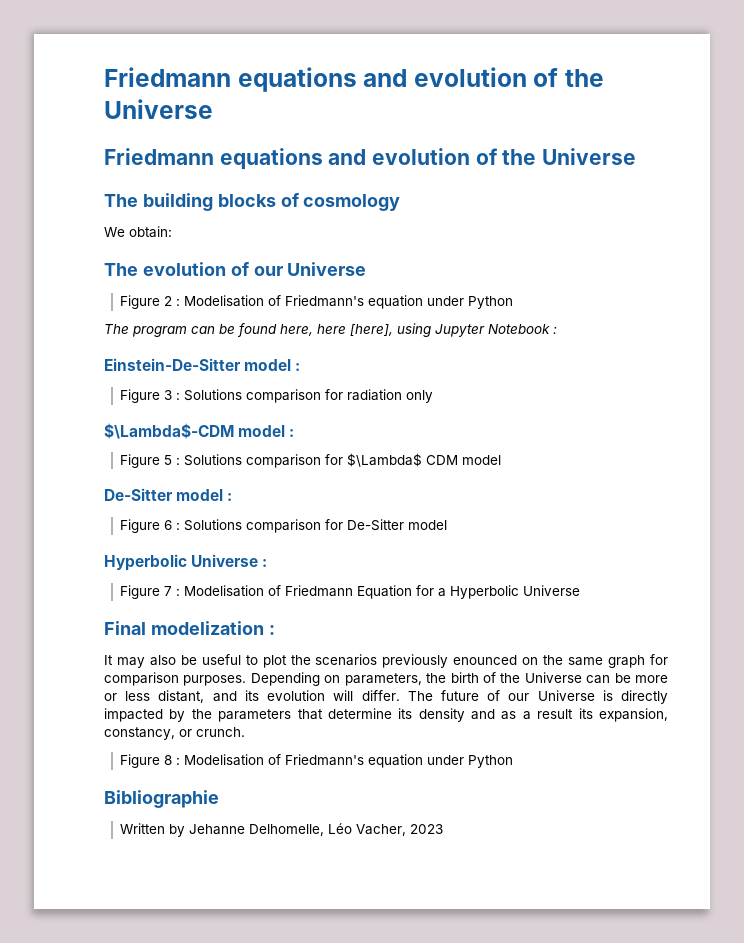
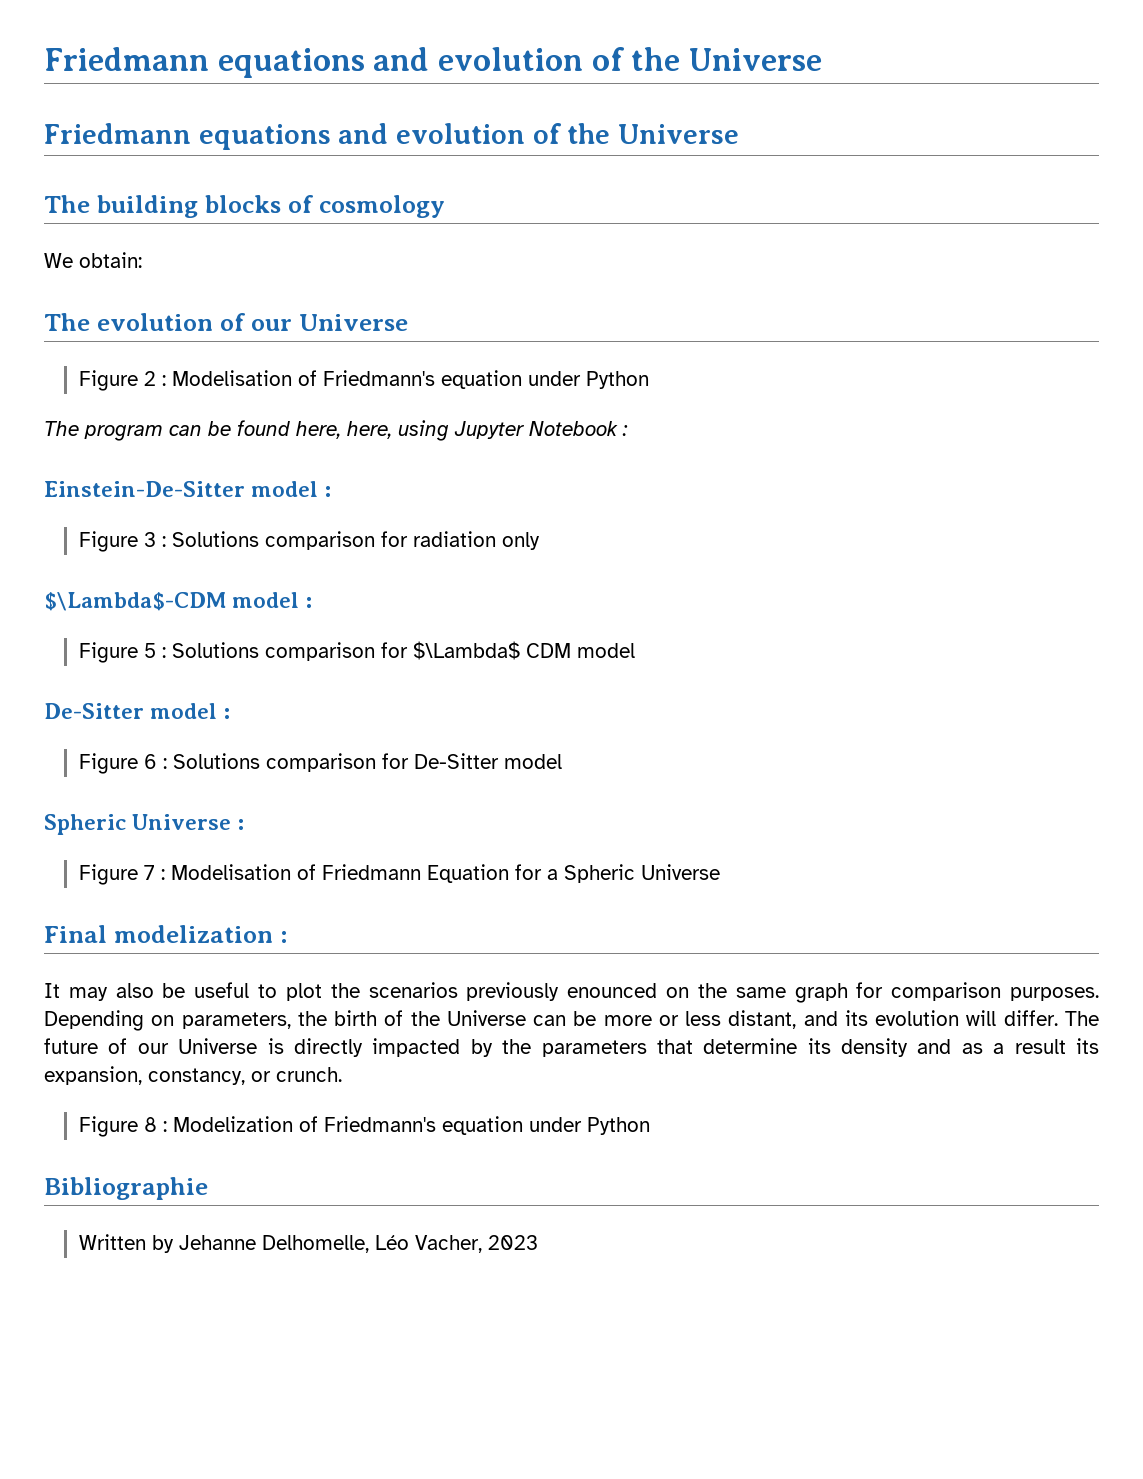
[317,324,393,336] here [here], -> [347,421,392,439] here,
[104,554,187,571] Hyperbolic -> [44,814,126,835] Spheric
[450,585,520,599] Hyperbolic -> [563,864,635,883] Spheric
[184,754,265,766] Modelisation -> [172,1116,293,1132] Modelization

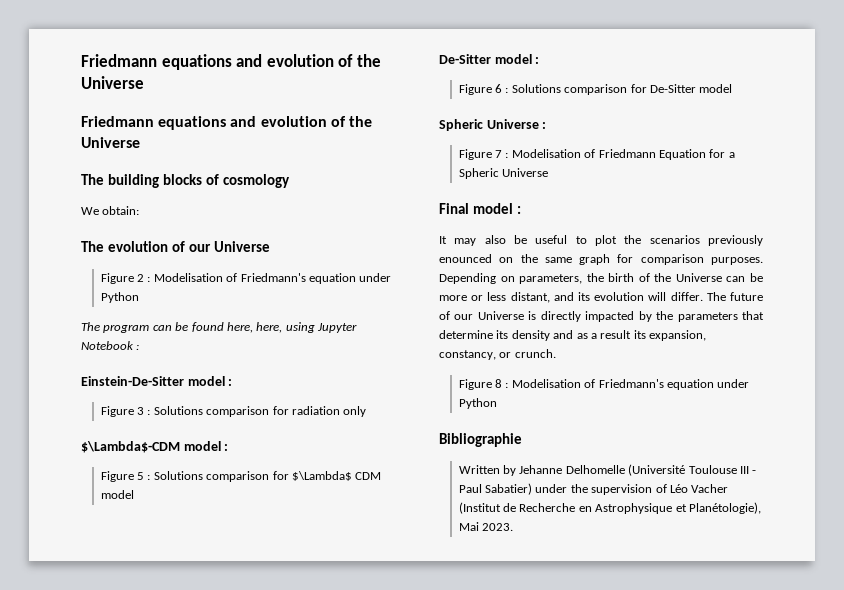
[113,925,273,943] modelization -> [472,203,513,214] model
[172,1116,293,1132] Modelization -> [511,379,581,388] Modelisation
[261,1235,538,1253] Delhomelle, Léo Vacher, 2023 -> [565,464,757,476] [458,483,729,495] [458,502,761,514] [458,522,514,531] Delhomelle (Université Toulouse III - Paul Sabatier) under the supervision of Léo Vacher (Institut de Recherche en Astrophysique et Planétologie), Mai 2023.

